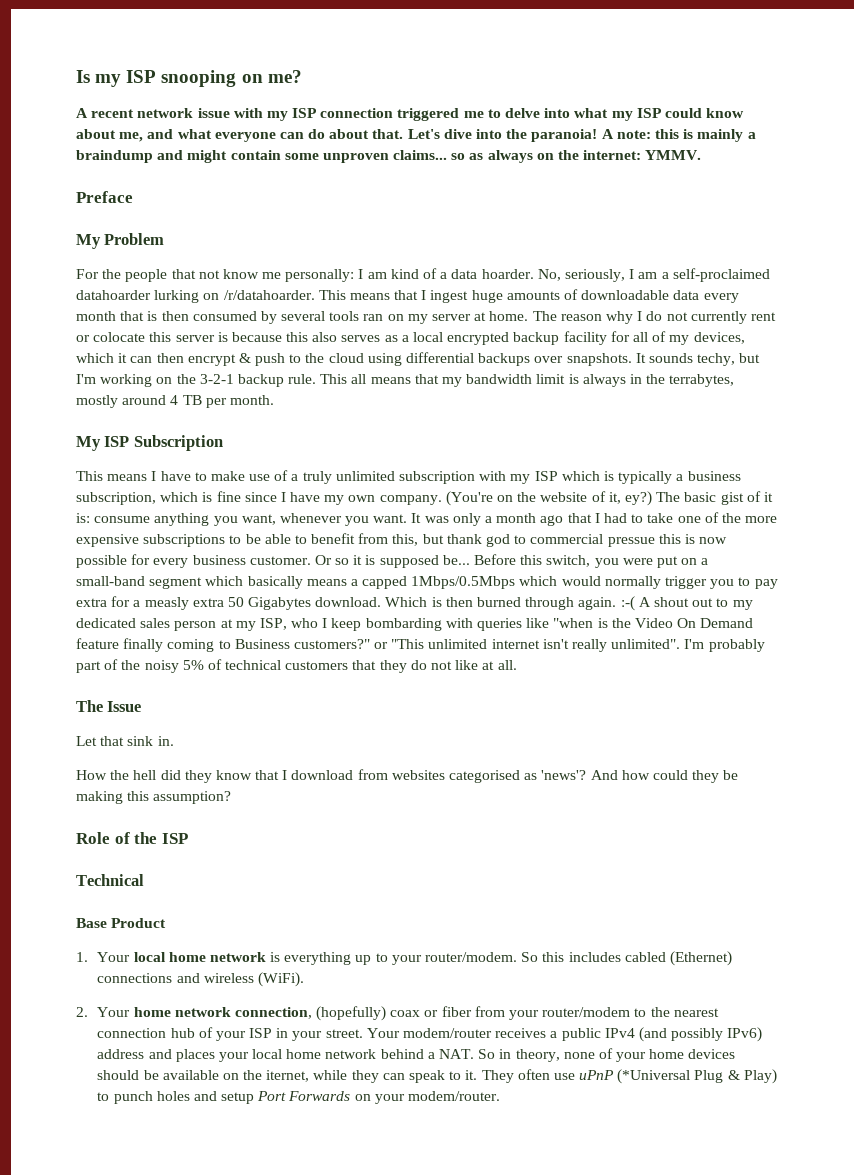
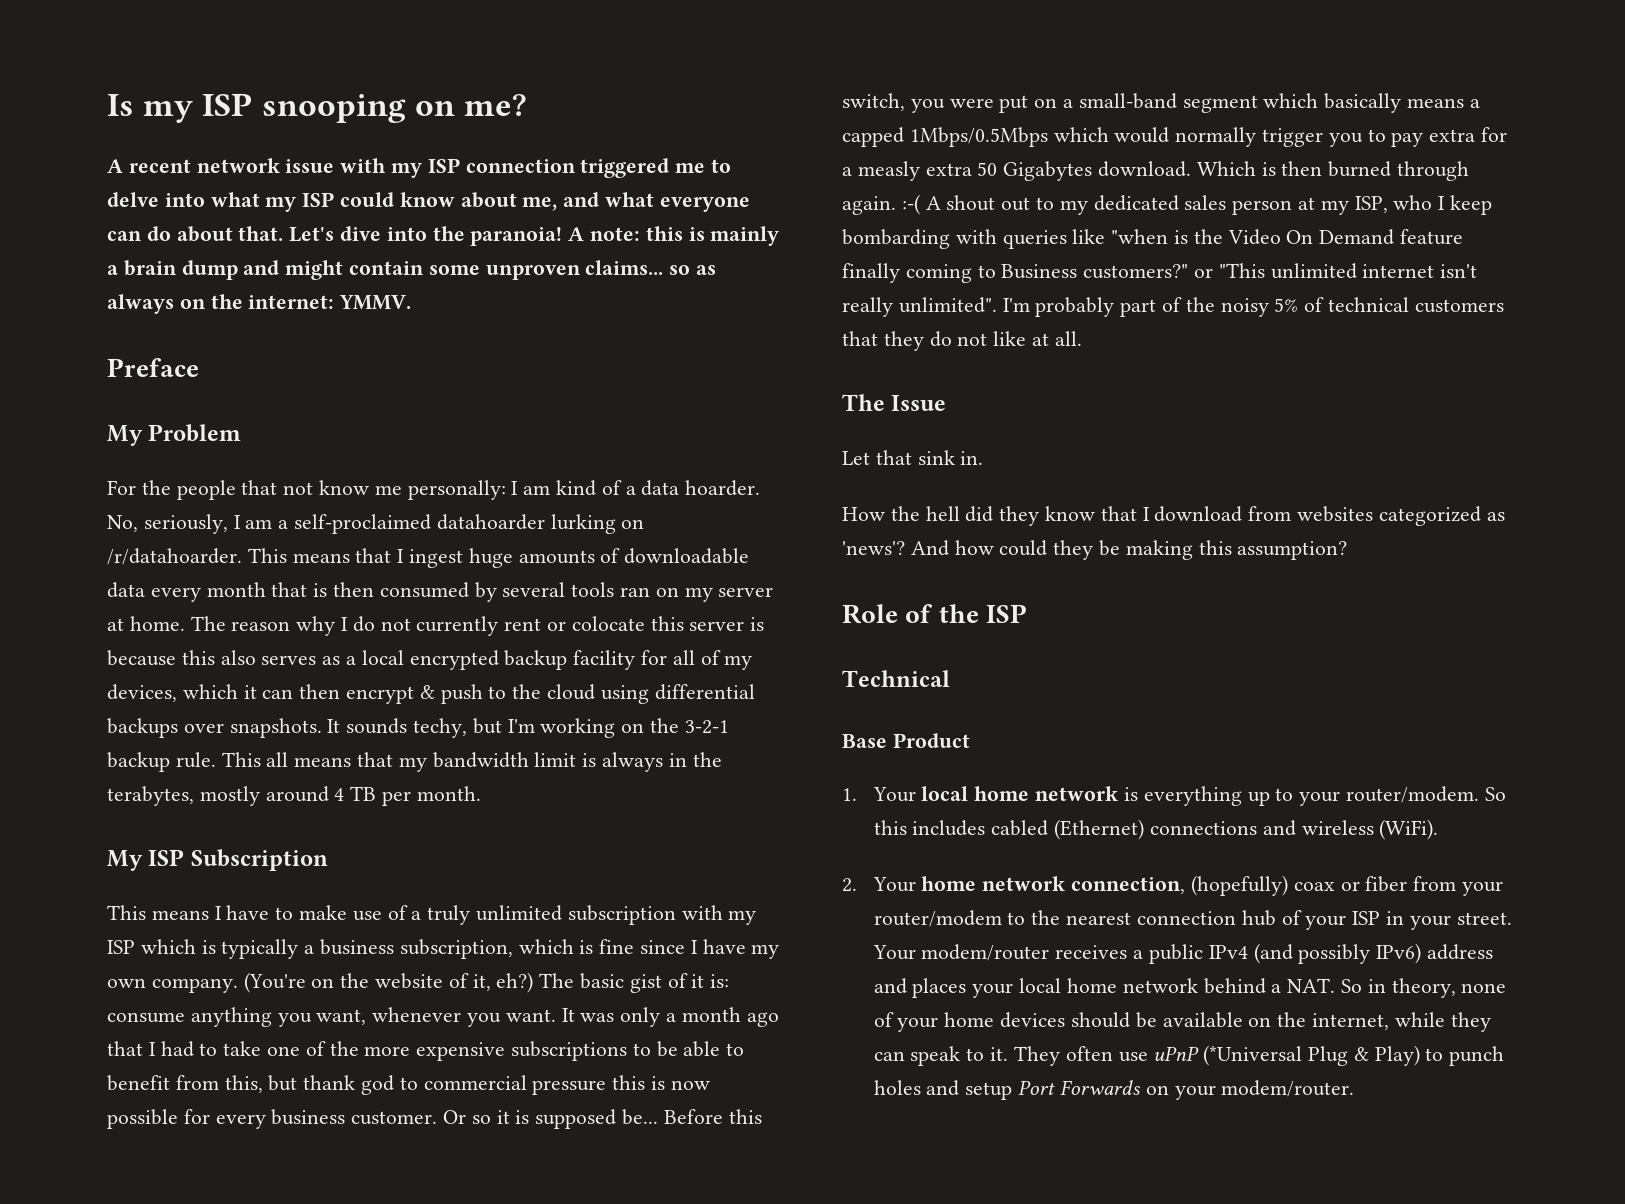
[76,150,153,163] braindump -> [123,260,238,280] brain dump
[669,374,735,387] terrabytes, -> [107,786,194,806] terabytes,
[624,491,652,506] ey?) -> [496,972,534,993] eh?)
[607,537,655,547] pressue -> [532,1080,607,1095] pressure
[449,770,521,783] categorised -> [1378,506,1481,526] categorized
[266,1070,310,1082] iternet, -> [1311,1013,1389,1030] internet,

